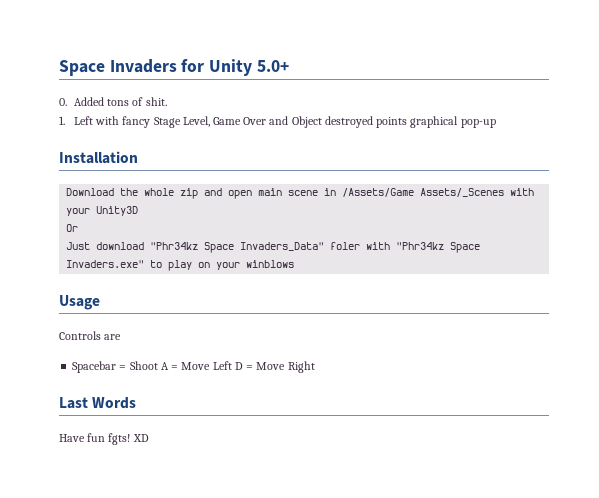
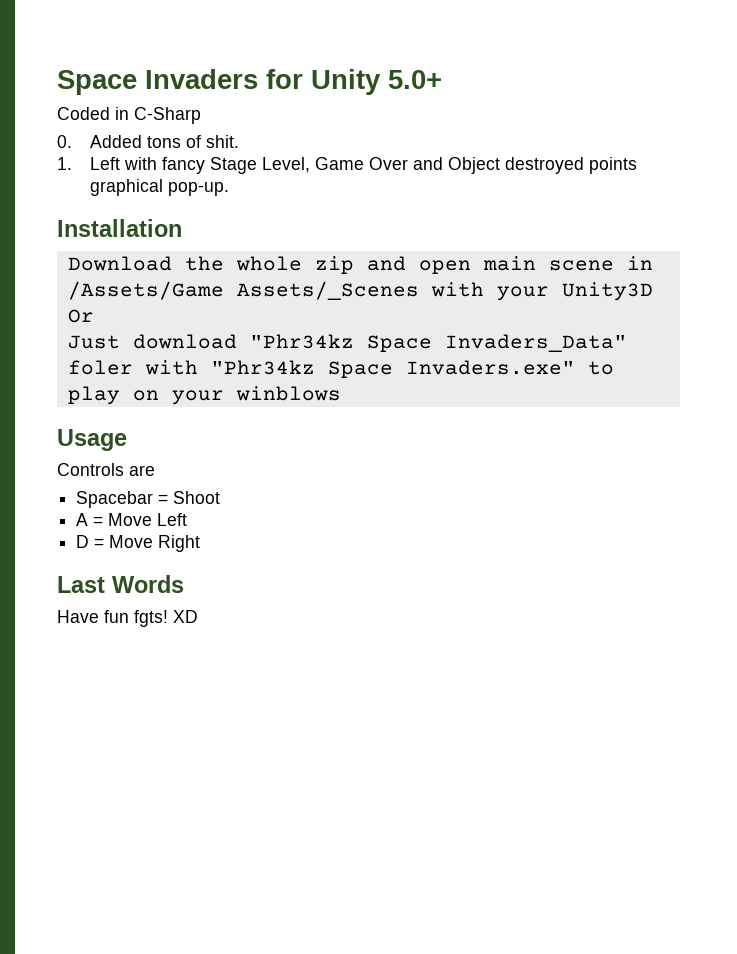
(289, 66) none -> [57,107,201,124] // Coded in C-Sharp
[460,119,496,128] pop-up -> [168,182,230,196] pop-up.
(158, 365) none -> (221, 497) //
(232, 365) none -> (188, 519) //

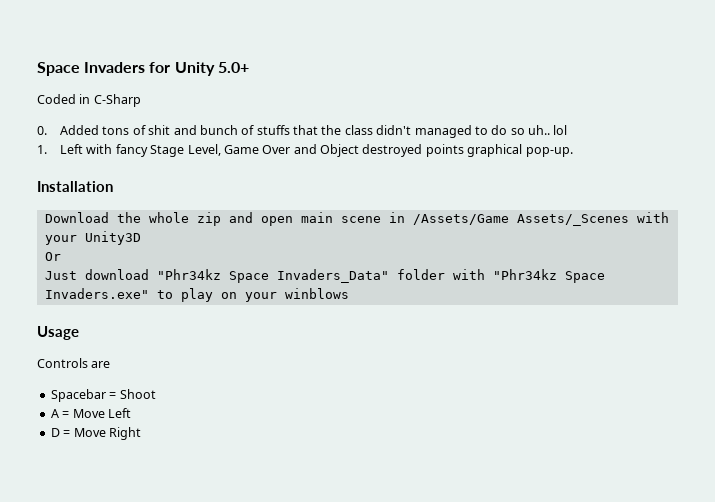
[206,135,240,148] shit. -> [148,125,568,138] shit and bunch of stuffs that the class didn't managed to do so uh.. lol
[67,360,133,375] foler -> [396,269,445,280] folder
[57,575,184,593] [57,610,198,627] // Last Words // Have fun fgts! XD -> (141, 433) none

